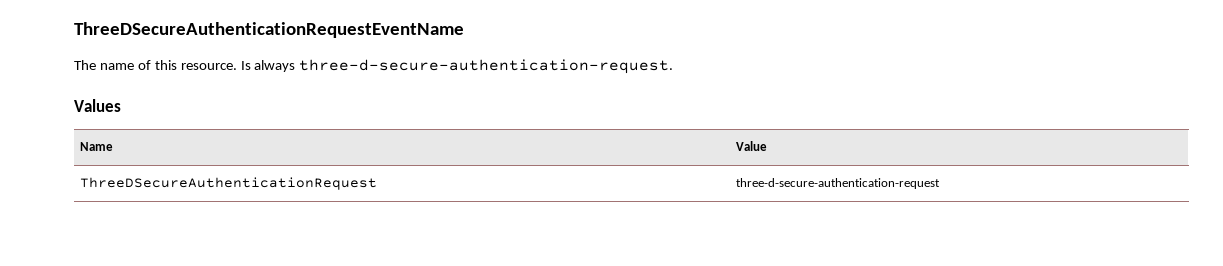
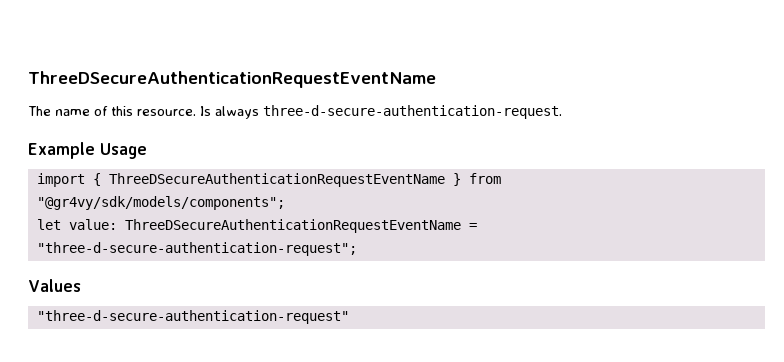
[74,99,121,112] [80,142,114,151] [736,141,768,151] [80,177,378,190] [736,178,941,189] Values // Name | Value // ThreeDSecureAuthenticationRequest | three-d-secure-authentication-request -> [28,142,147,159] [36,173,501,187] [36,196,285,210] [36,219,477,233] [36,242,357,256] [28,279,81,292] [36,310,349,324] Example Usage // import { ThreeDSecureAuthenticationRequestEventName } from "@gr4vy/sdk/models/components"; // let value: ThreeDSecureAuthenticationRequestEventName = "three-d-secure-authentication-request"; // Values // "three-d-secure-authentication-request"

